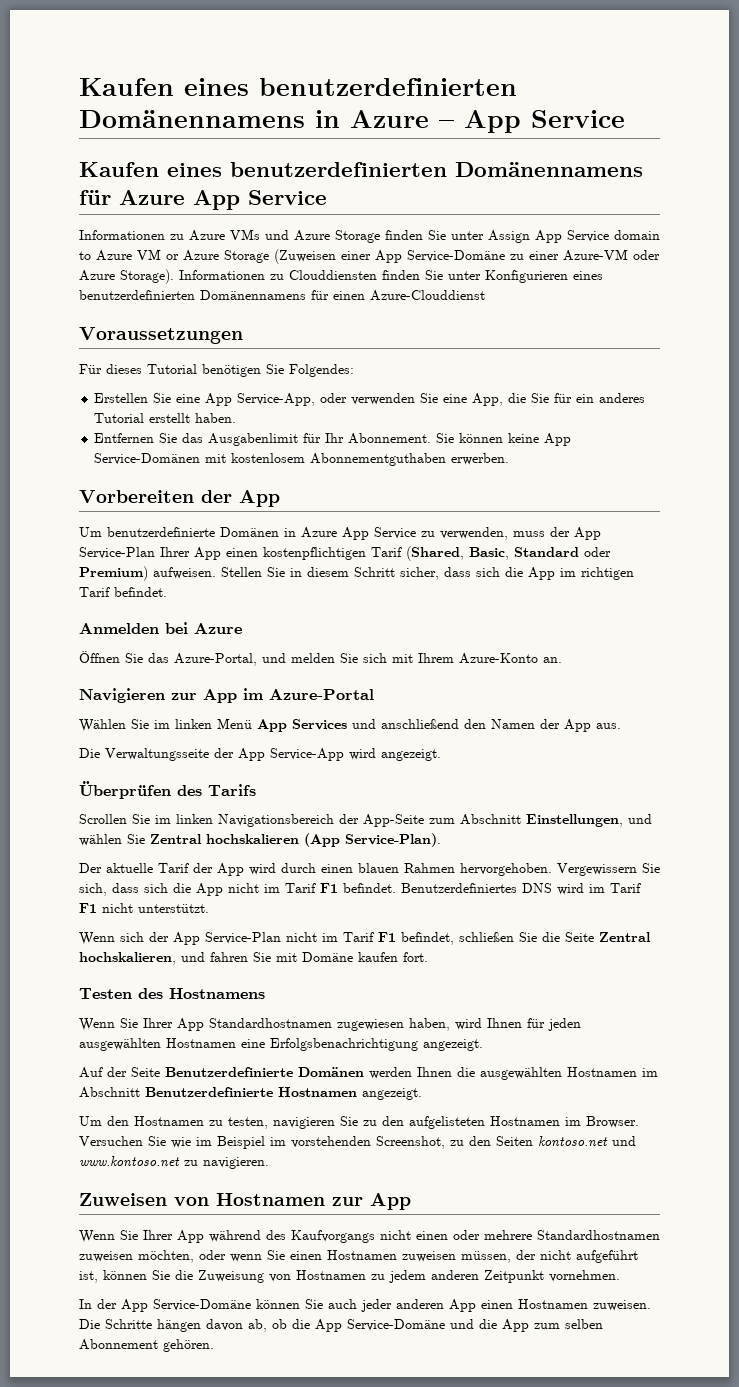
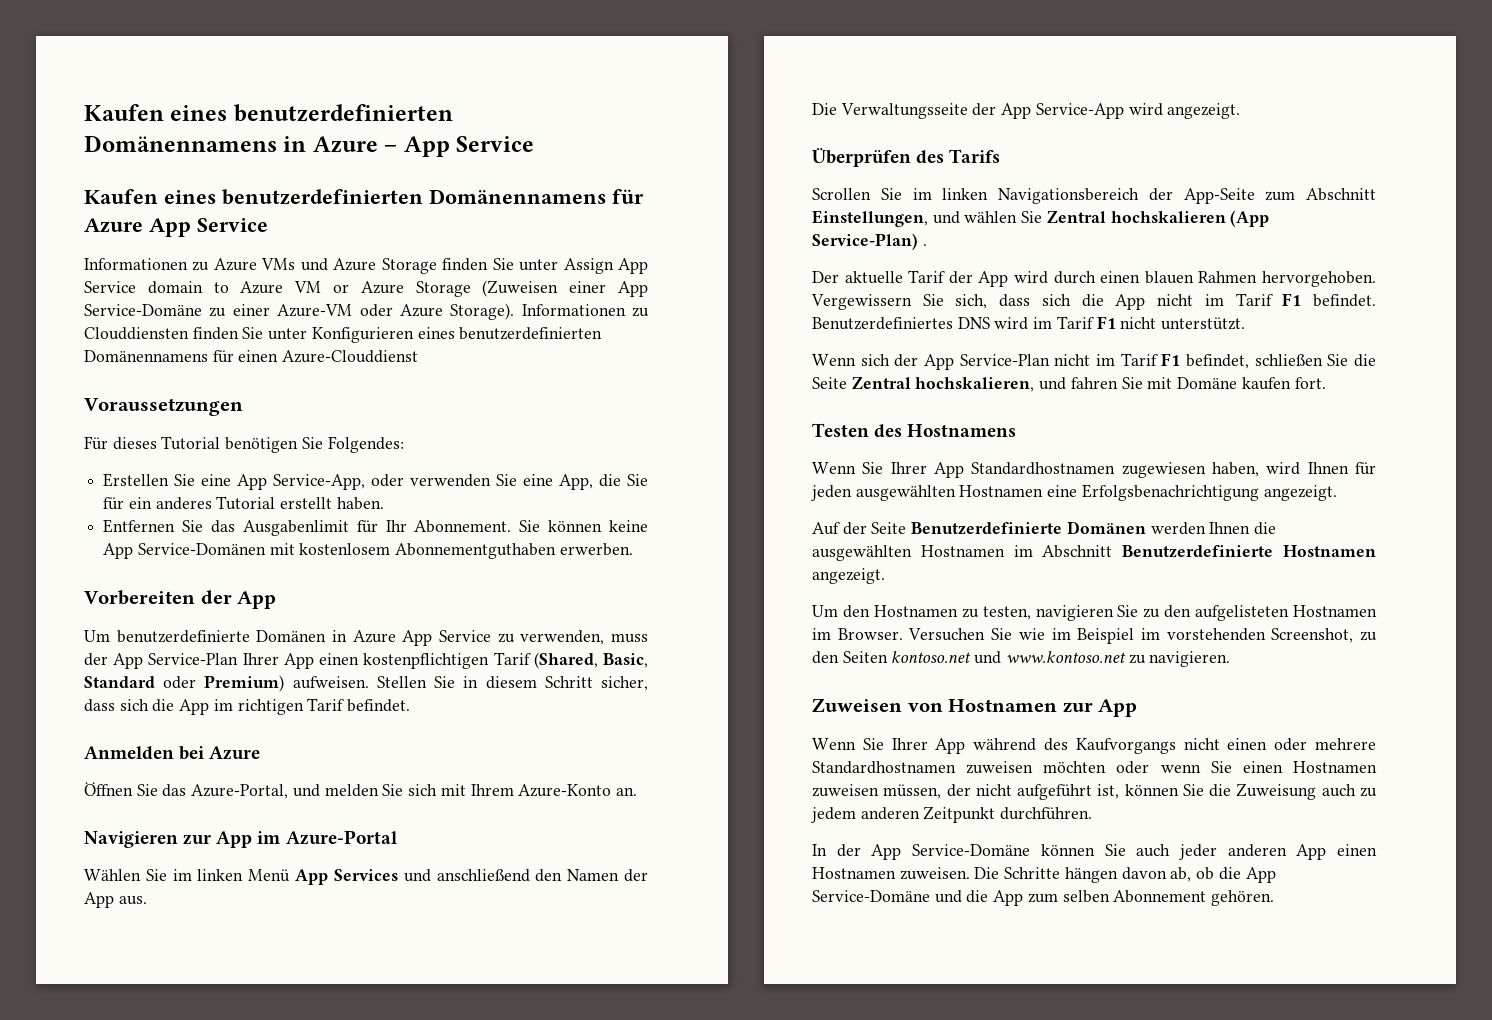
[345,833,441,847] Service-Plan). -> [812,233,927,250] Service-Plan) .
[138,1250,194,1263] möchten, -> [1043,761,1107,773] möchten
[269,1270,366,1282] von Hostnamen -> [1321,784,1356,797] auch
[549,1270,620,1282] vornehmen. -> [1000,807,1093,820] durchführen.

